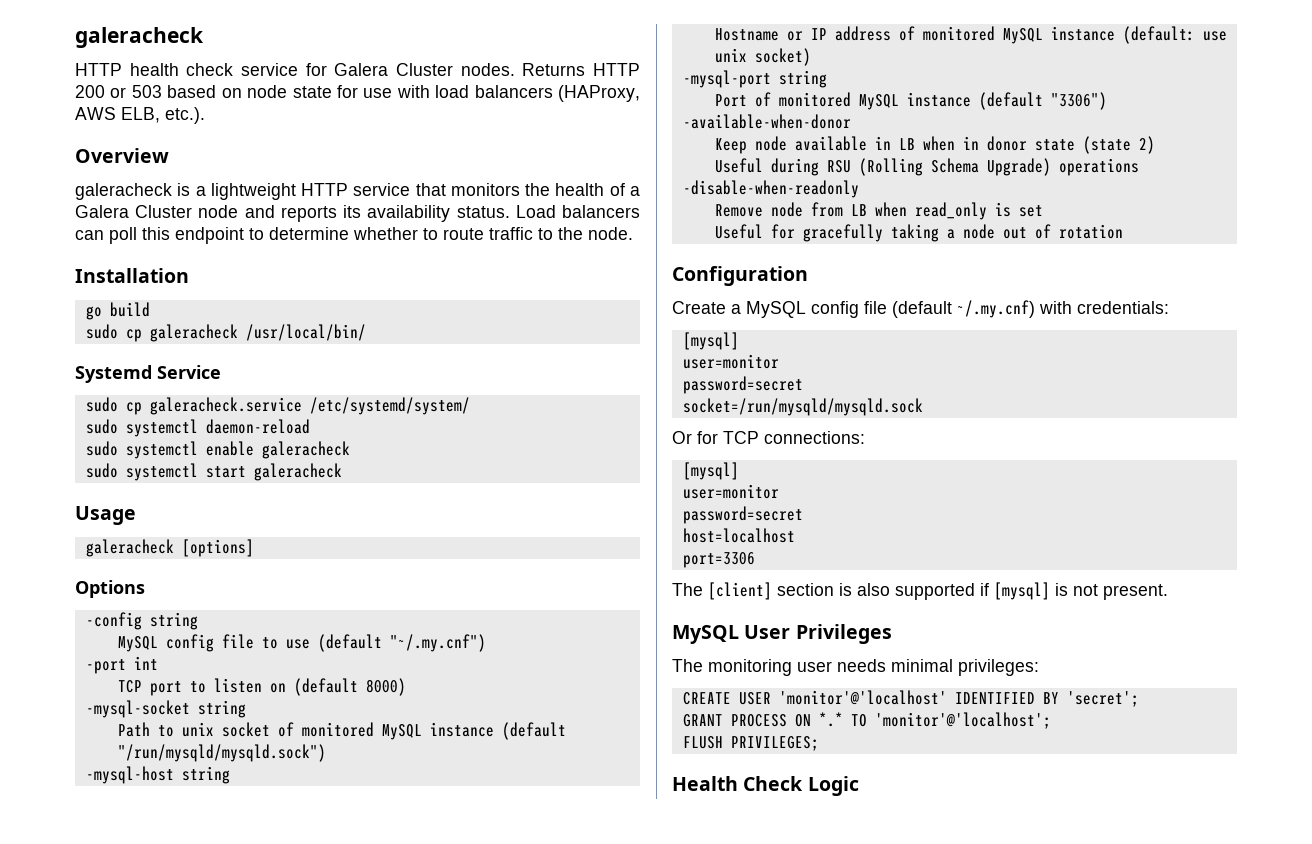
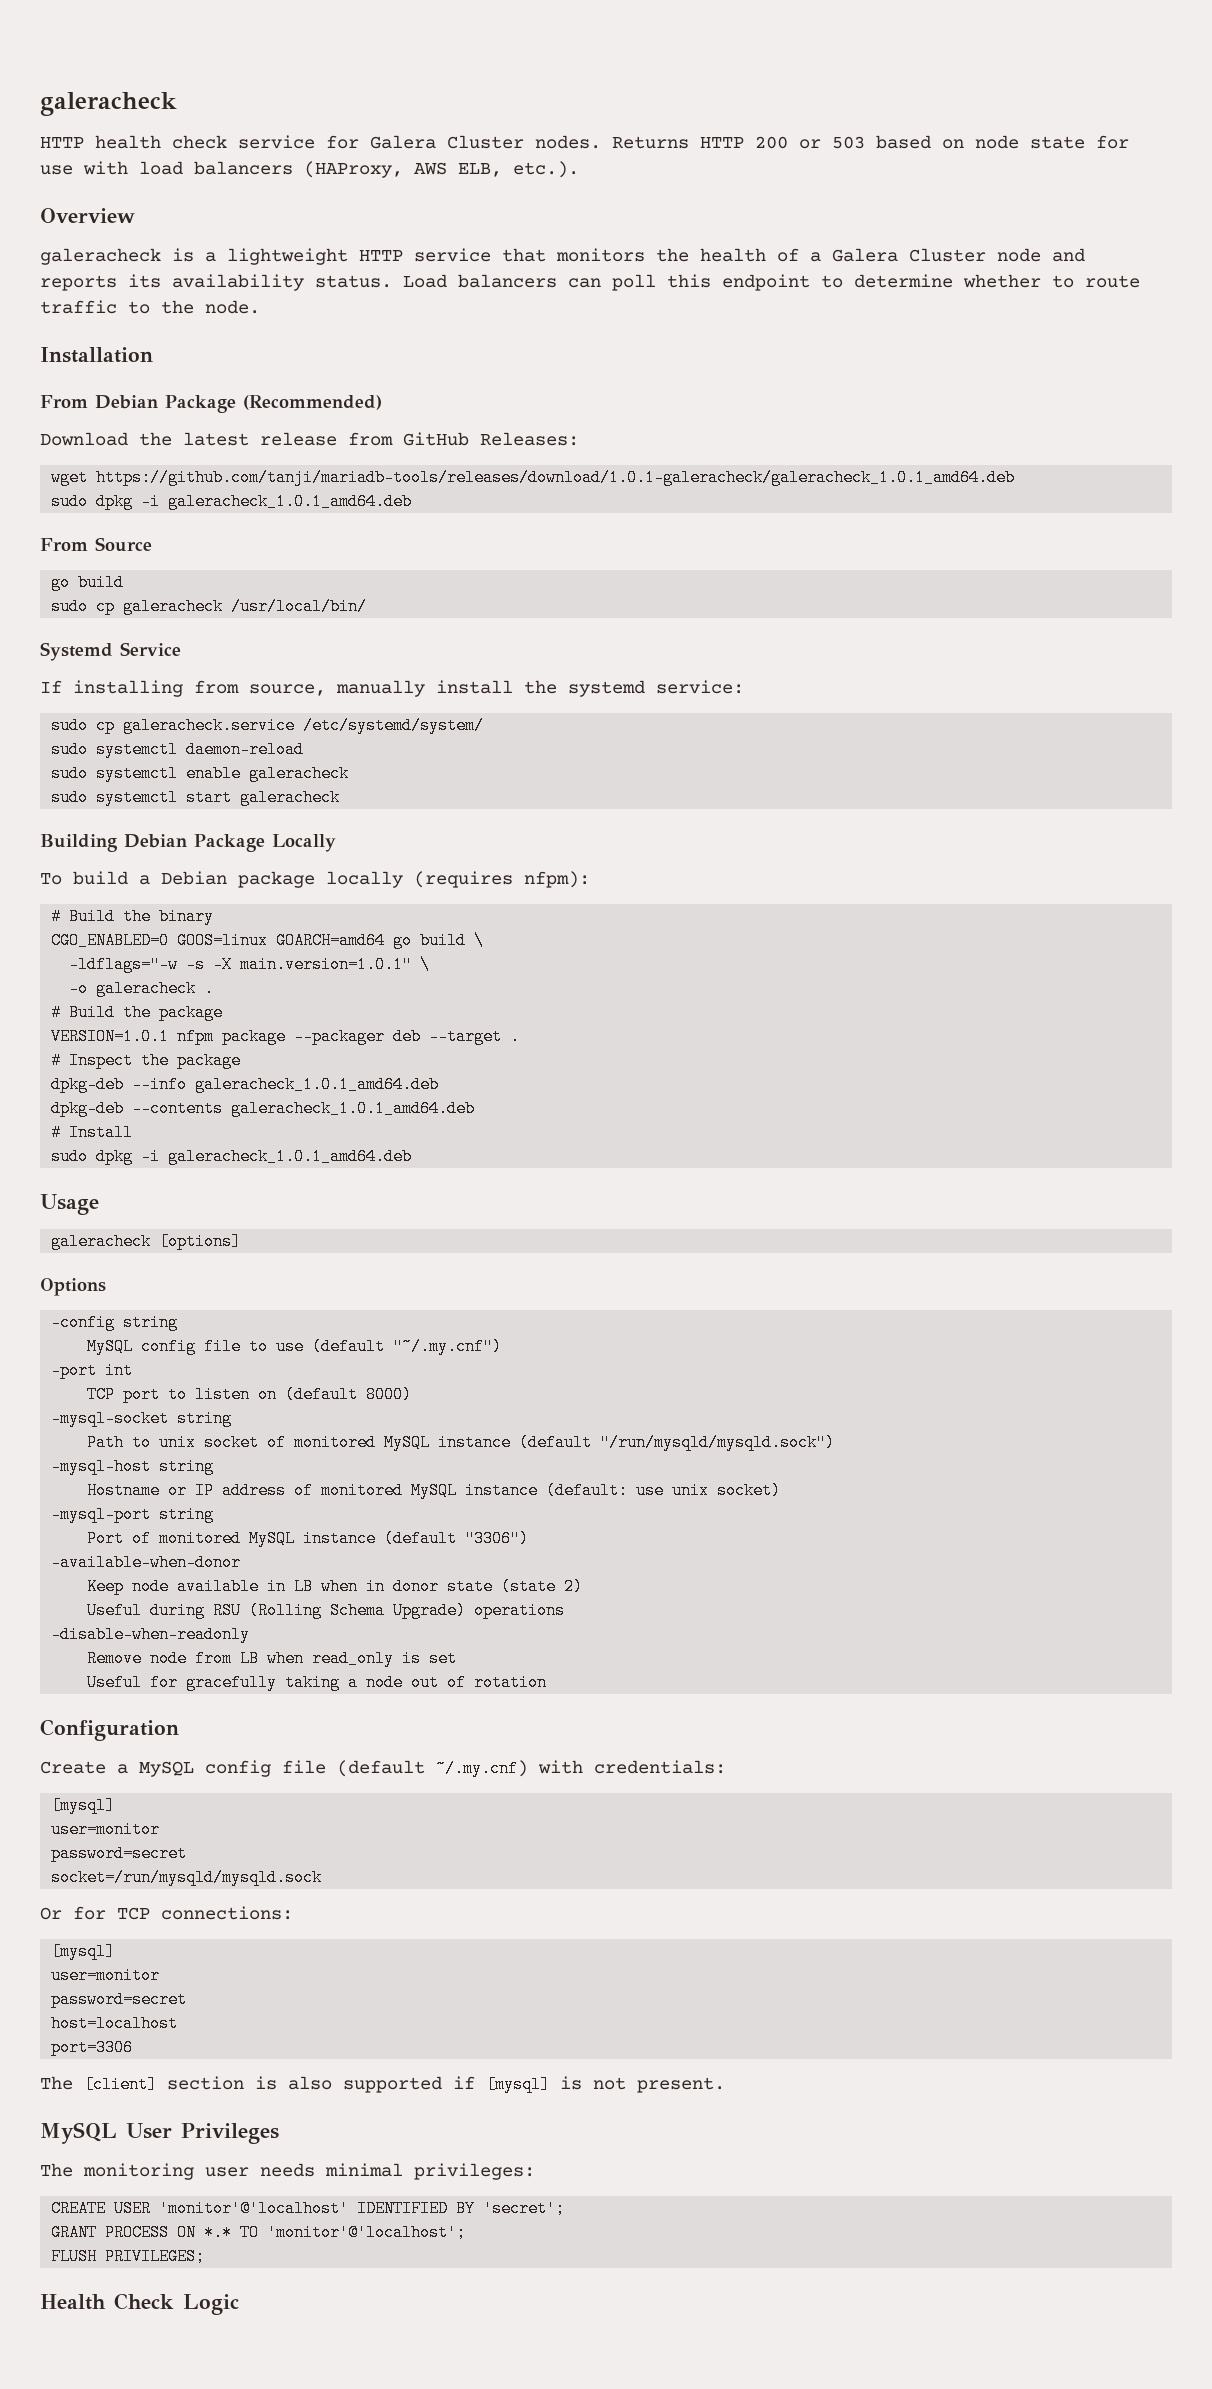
(189, 275) none -> [40,395,382,413] [40,432,579,446] [51,469,1016,486] [51,493,413,510] [40,537,152,552] // From Debian Package (Recommended) // Download the latest release from GitHub Releases: // wget https://github.com/tanji/mariadb-tools/releases/download/1.0.1-galeracheck/galeracheck_1.0.1_amd64.deb // sudo dpkg -i galeracheck_1.0.1_amd64.deb // From Source
(221, 372) none -> [40,680,744,697] // If installing from source, manually install the systemd service:
(342, 472) none -> [40,834,336,852] [40,871,590,888] [51,908,215,925] [51,932,485,949] [69,956,431,973] [69,980,215,997] [51,1004,224,1021] [51,1028,521,1045] [51,1052,242,1069] [51,1076,440,1093] [51,1100,476,1117] [51,1124,134,1141] [51,1148,413,1165] // Building Debian Package Locally // To build a Debian package locally (requires nfpm): // # Build the binary // CGO_ENABLED=0 GOOS=linux GOARCH=amd64 go build \ // -ldflags="-w -s -X main.version=1.0.1" \ // -o galeracheck . // # Build the package // VERSION=1.0.1 nfpm package --packager deb --target . // # Inspect the package // dpkg-deb --info galeracheck_1.0.1_amd64.deb // dpkg-deb --contents galeracheck_1.0.1_amd64.deb // # Install // sudo dpkg -i galeracheck_1.0.1_amd64.deb

